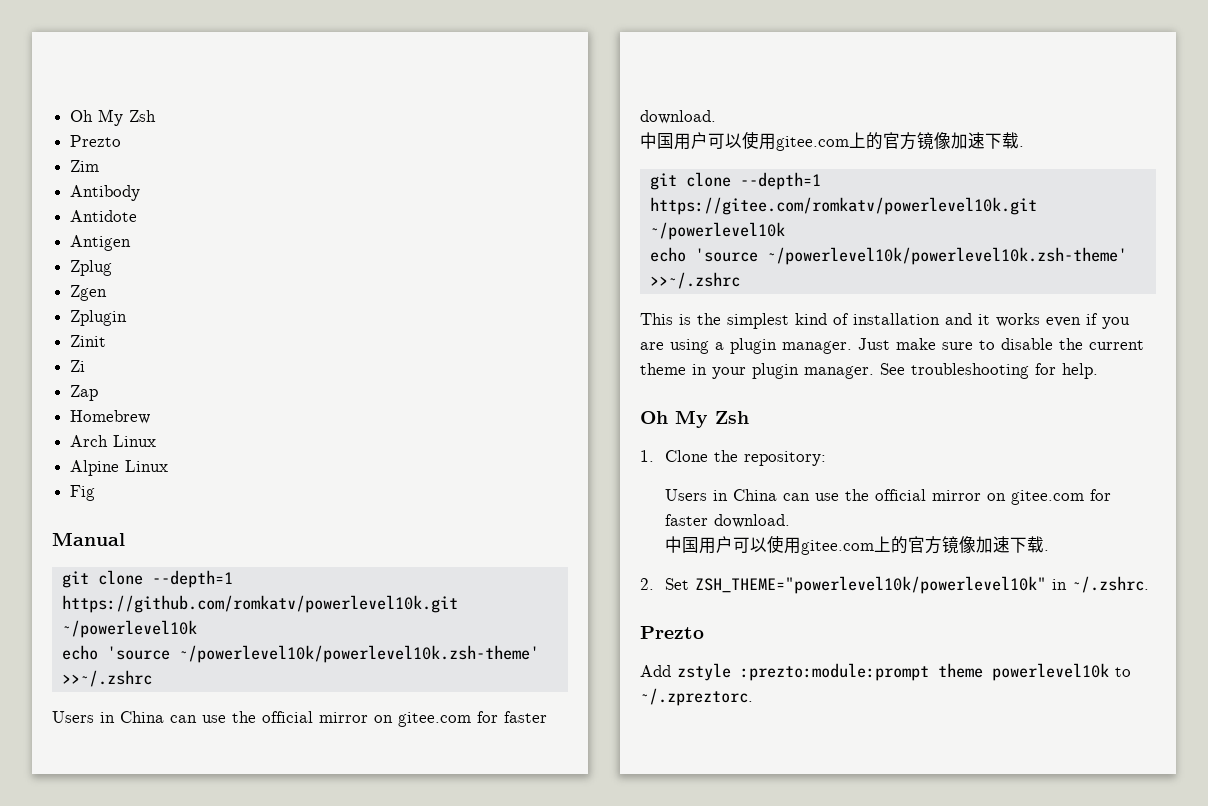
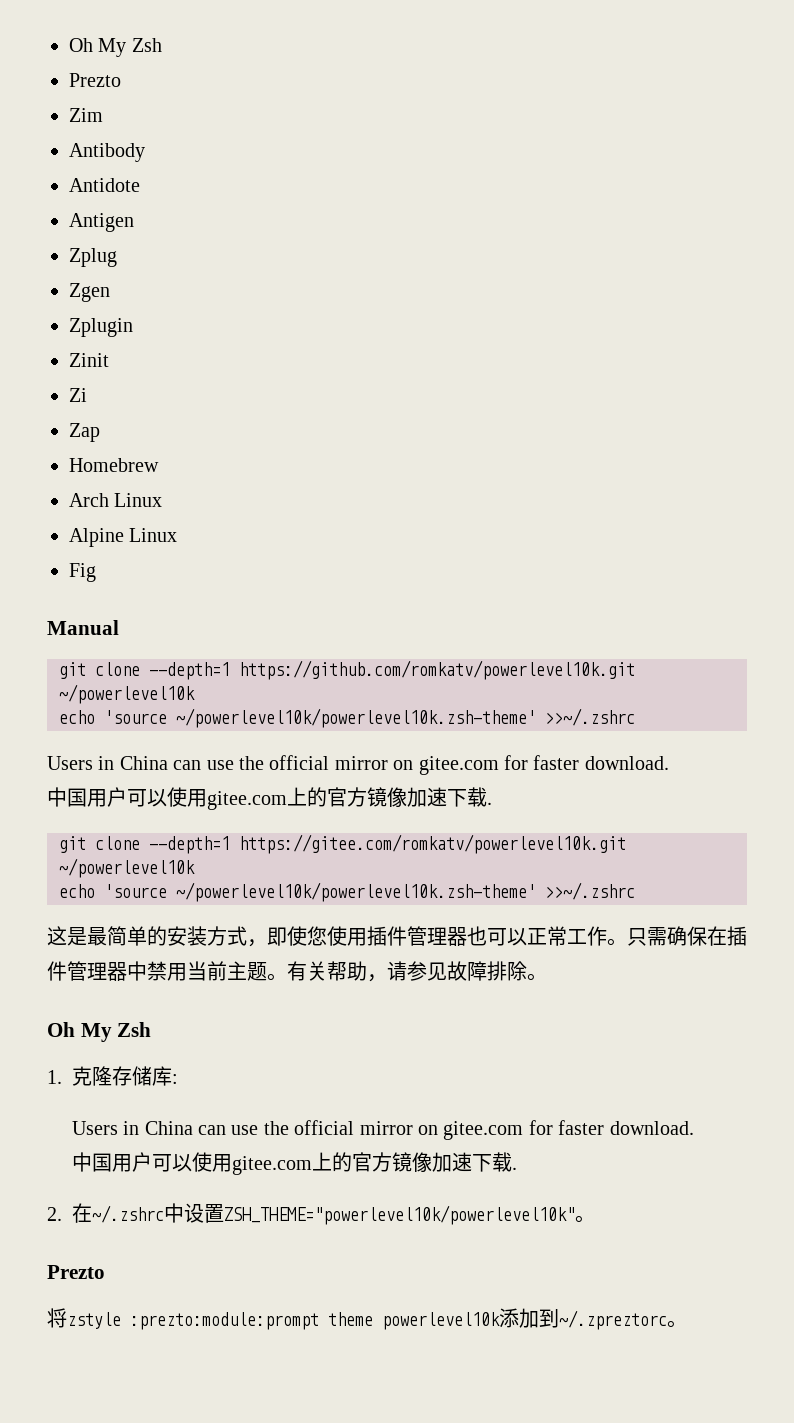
[640,313,1130,329] [640,338,1144,354] [640,363,1098,379] This is the simplest kind of installation and it works even if you are using a plugin manager. Just make sure to disable the current theme in your plugin manager. See troubleshooting for help. -> [47,926,747,947] [47,961,547,982] 这是最简单的安装方式，即使您使用插件管理器也可以正常工作。只需确保在插件管理器中禁用当前主题。有关帮助，请参见故障排除。
[665,450,827,466] Clone the repository: -> [72,1066,178,1086] 克隆存储库:
[665,576,1150,594] [640,626,704,639] [640,665,671,677] Set ZSH_THEME="powerlevel10k/powerlevel10k" in ~/.zshrc. // Prezto // Add -> [72,1203,595,1225] [47,1265,105,1279] [47,1308,67,1328] 在~/.zshrc中设置ZSH_THEME="powerlevel10k/powerlevel10k"。 // Prezto // 将
[1115,667,1131,677] [640,688,753,706] to ~/.zpreztorc. -> [499,1308,687,1330] 添加到~/.zpreztorc。

